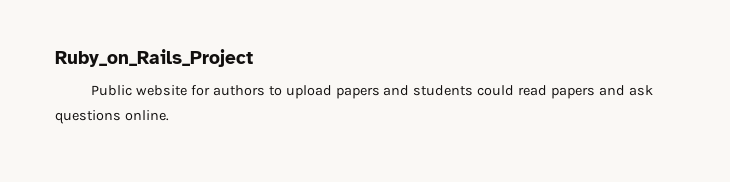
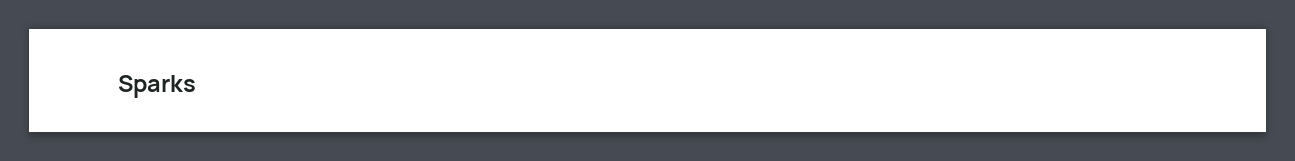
[55,49,253,67] [91,85,653,99] [55,110,169,124] Ruby_on_Rails_Project // Public website for authors to upload papers and students could read papers and ask questions online. -> [118,75,196,98] Sparks

